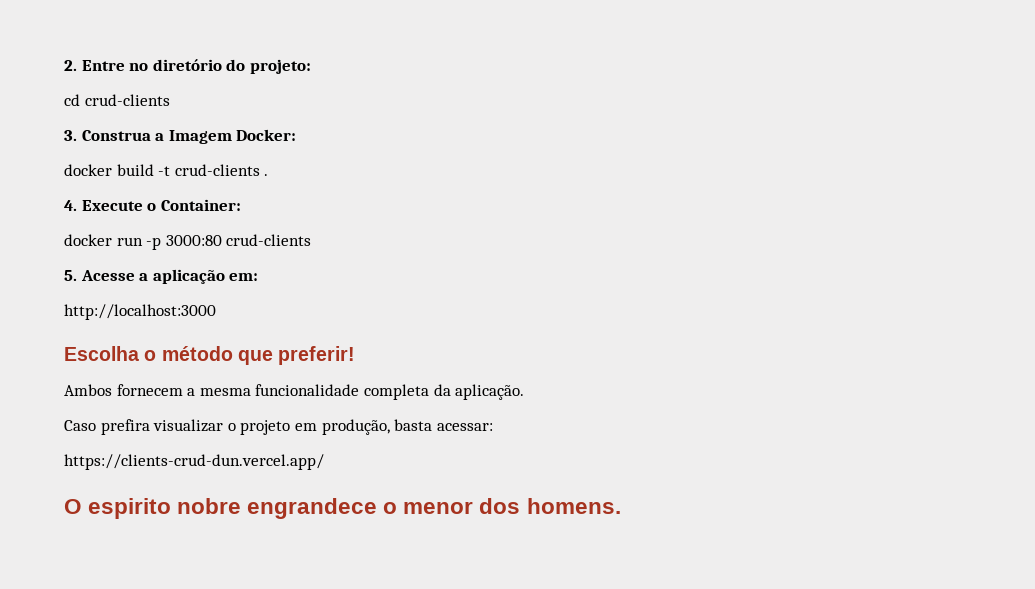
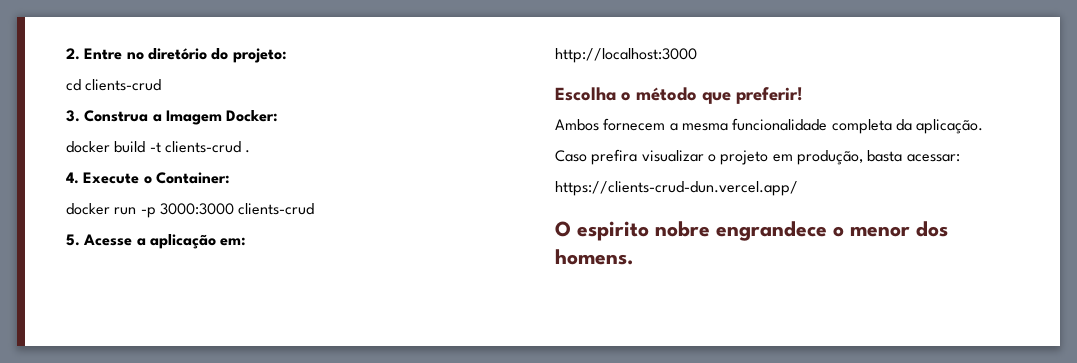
[84,94,170,106] crud-clients -> [85,79,162,91] clients-crud
[174,164,260,176] crud-clients -> [164,141,241,153] clients-crud
[165,234,312,246] 3000:80 crud-clients -> [159,203,315,215] 3000:3000 clients-crud

